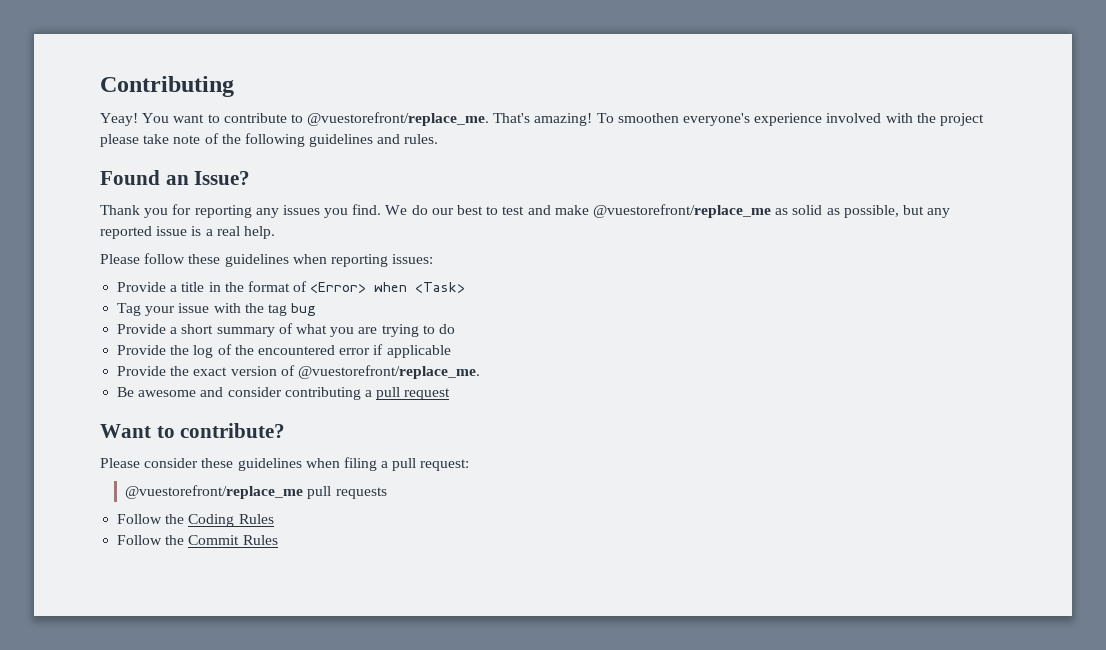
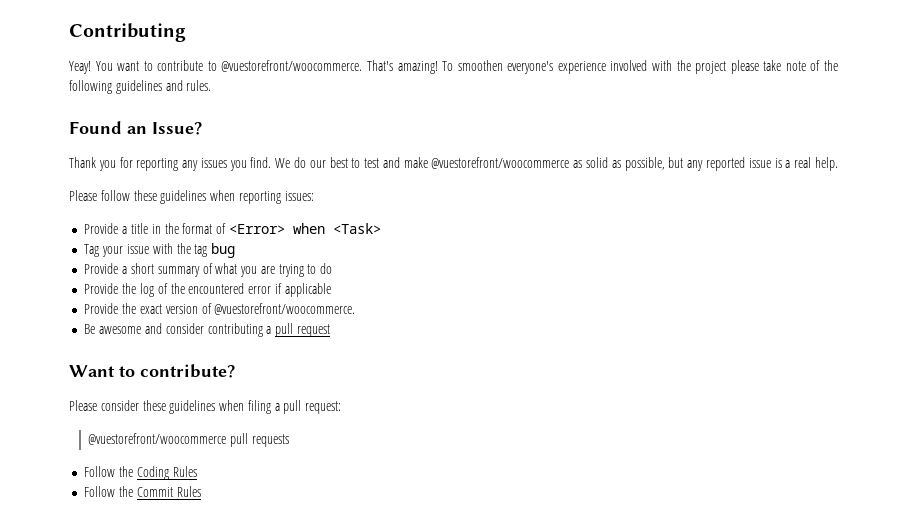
[307,112,490,126] @vuestorefront/replace_me. -> [221,60,363,72] @vuestorefront/woocommerce.
[592,204,771,218] @vuestorefront/replace_me -> [431,157,570,169] @vuestorefront/woocommerce
[297,365,480,379] @vuestorefront/replace_me. -> [214,303,356,315] @vuestorefront/woocommerce.
[125,485,304,499] @vuestorefront/replace_me -> [88,433,227,445] @vuestorefront/woocommerce

